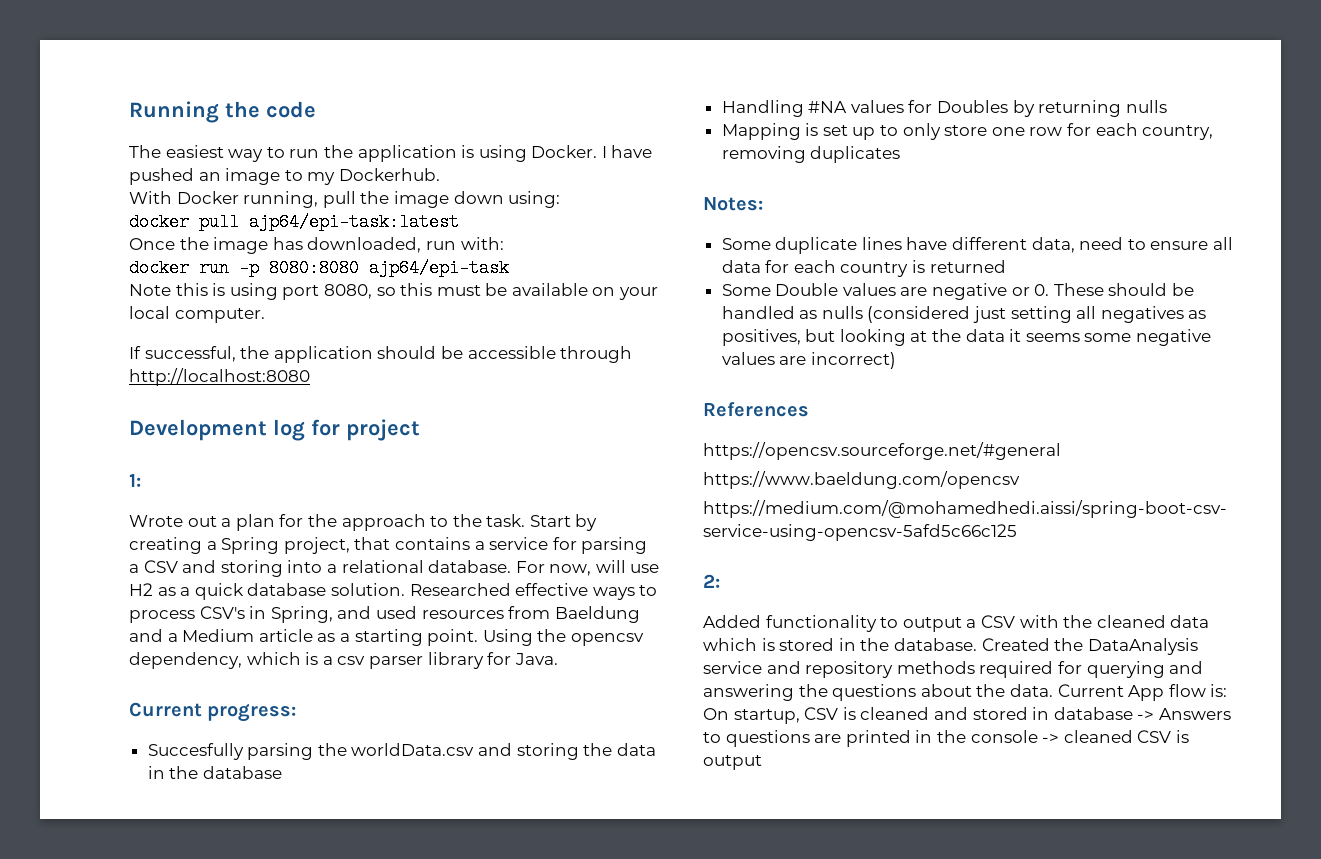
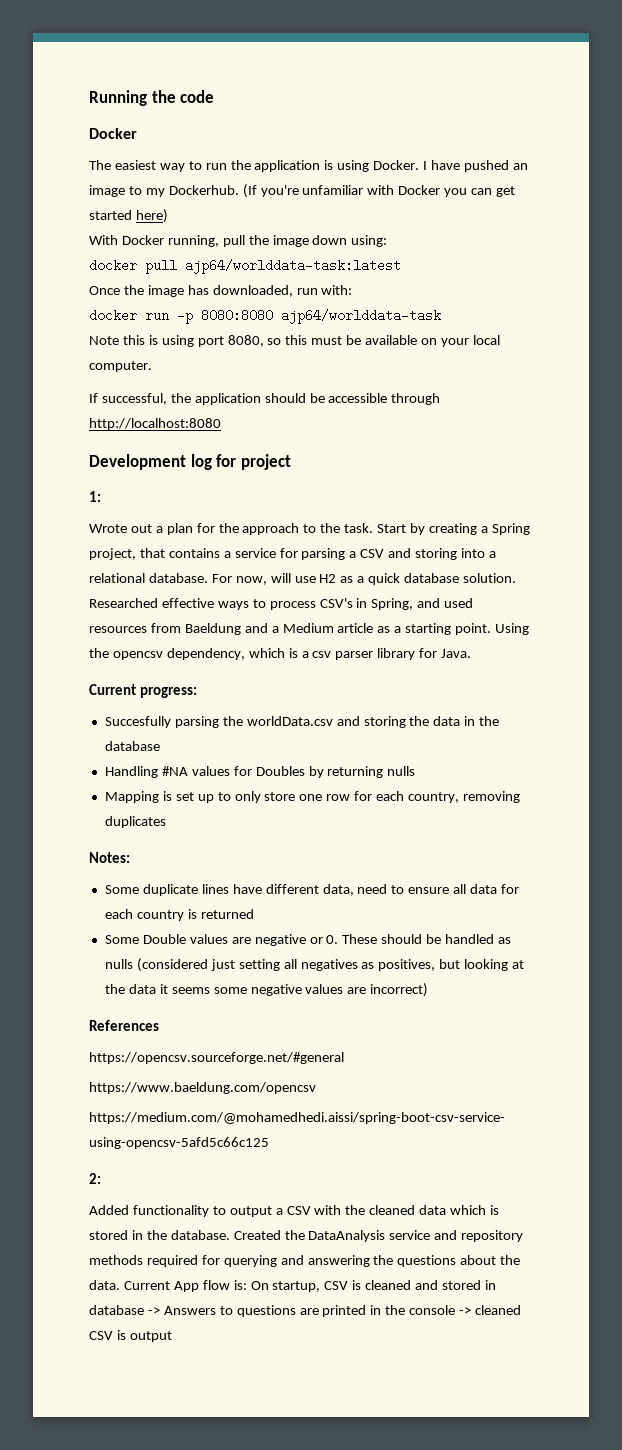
(316, 109) none -> [89,128,137,139] // Docker
(440, 174) none -> [242,184,516,198] [89,209,168,223] (If you're unfamiliar with Docker you can get started here)
[249,213,459,231] ajp64/epi-task:latest -> [185,259,401,274] ajp64/worlddata-task:latest
[369,259,509,277] ajp64/epi-task -> [281,309,441,324] ajp64/worlddata-task

